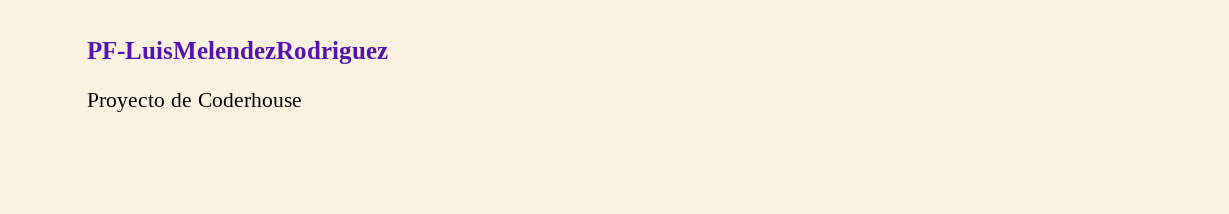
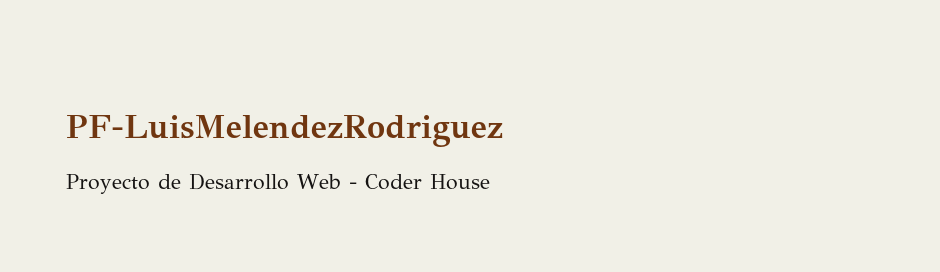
[197,93,302,107] Coderhouse -> [189,173,490,190] Desarrollo Web - Coder House

